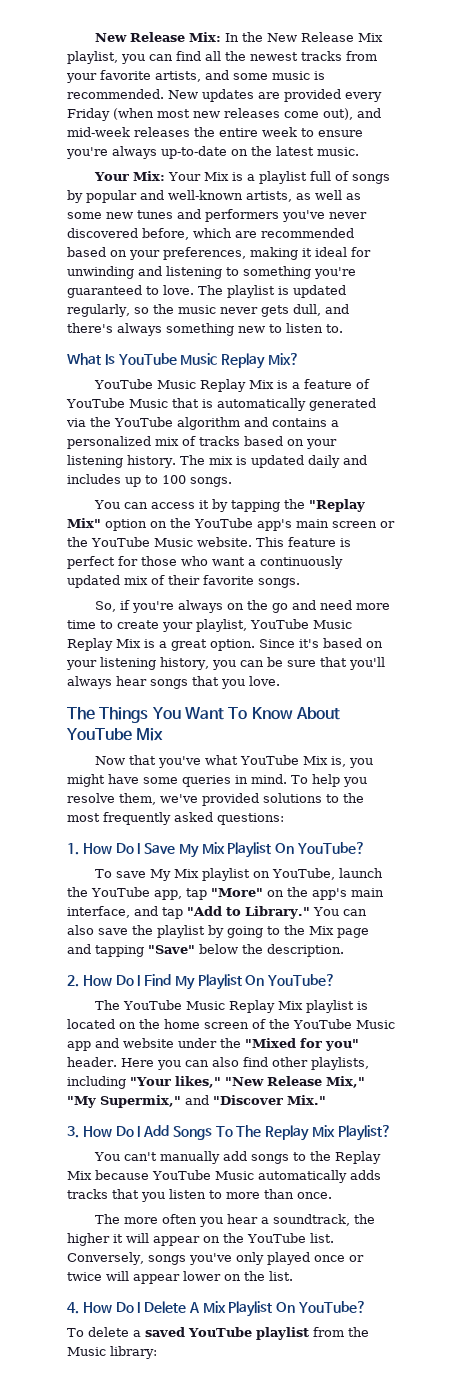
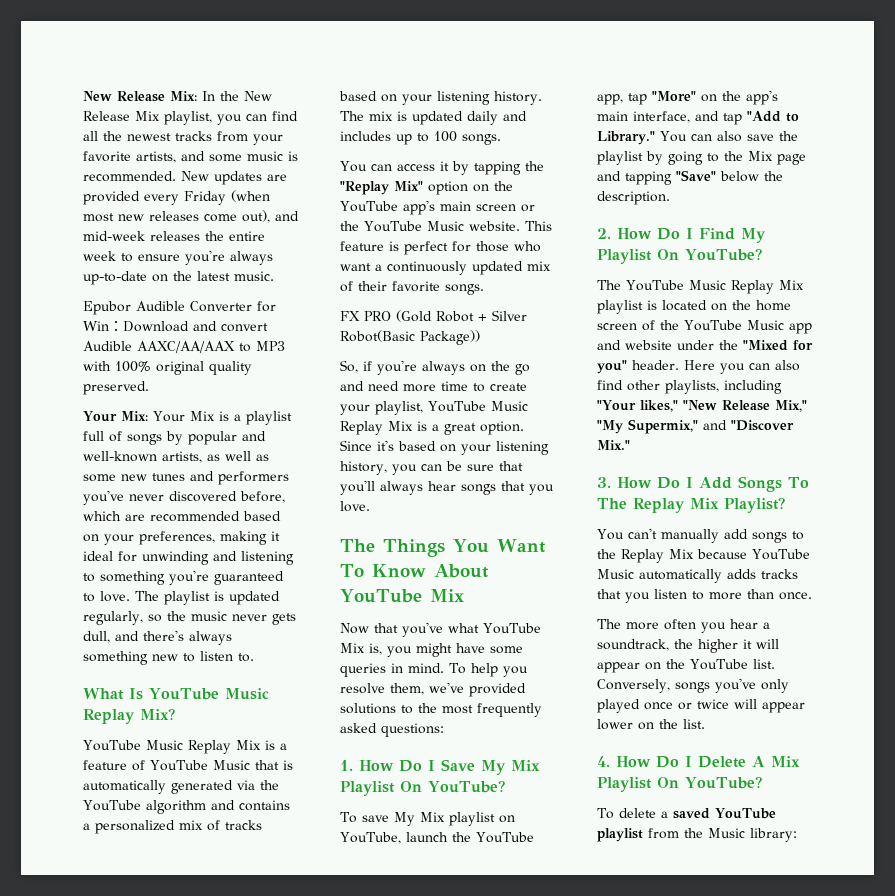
(359, 151) none -> [83,301,276,315] [83,321,268,332] [83,341,285,353] [83,361,252,375] [83,381,149,395] // Epubor Audible Converter for Win：Download and convert Audible AAXC/AA/AAX to MP3 with 100% original quality preserved.
(300, 583) none -> [340,310,527,322] [340,330,480,345] // FX PRO (Gold Robot + Silver Robot(Basic Package))

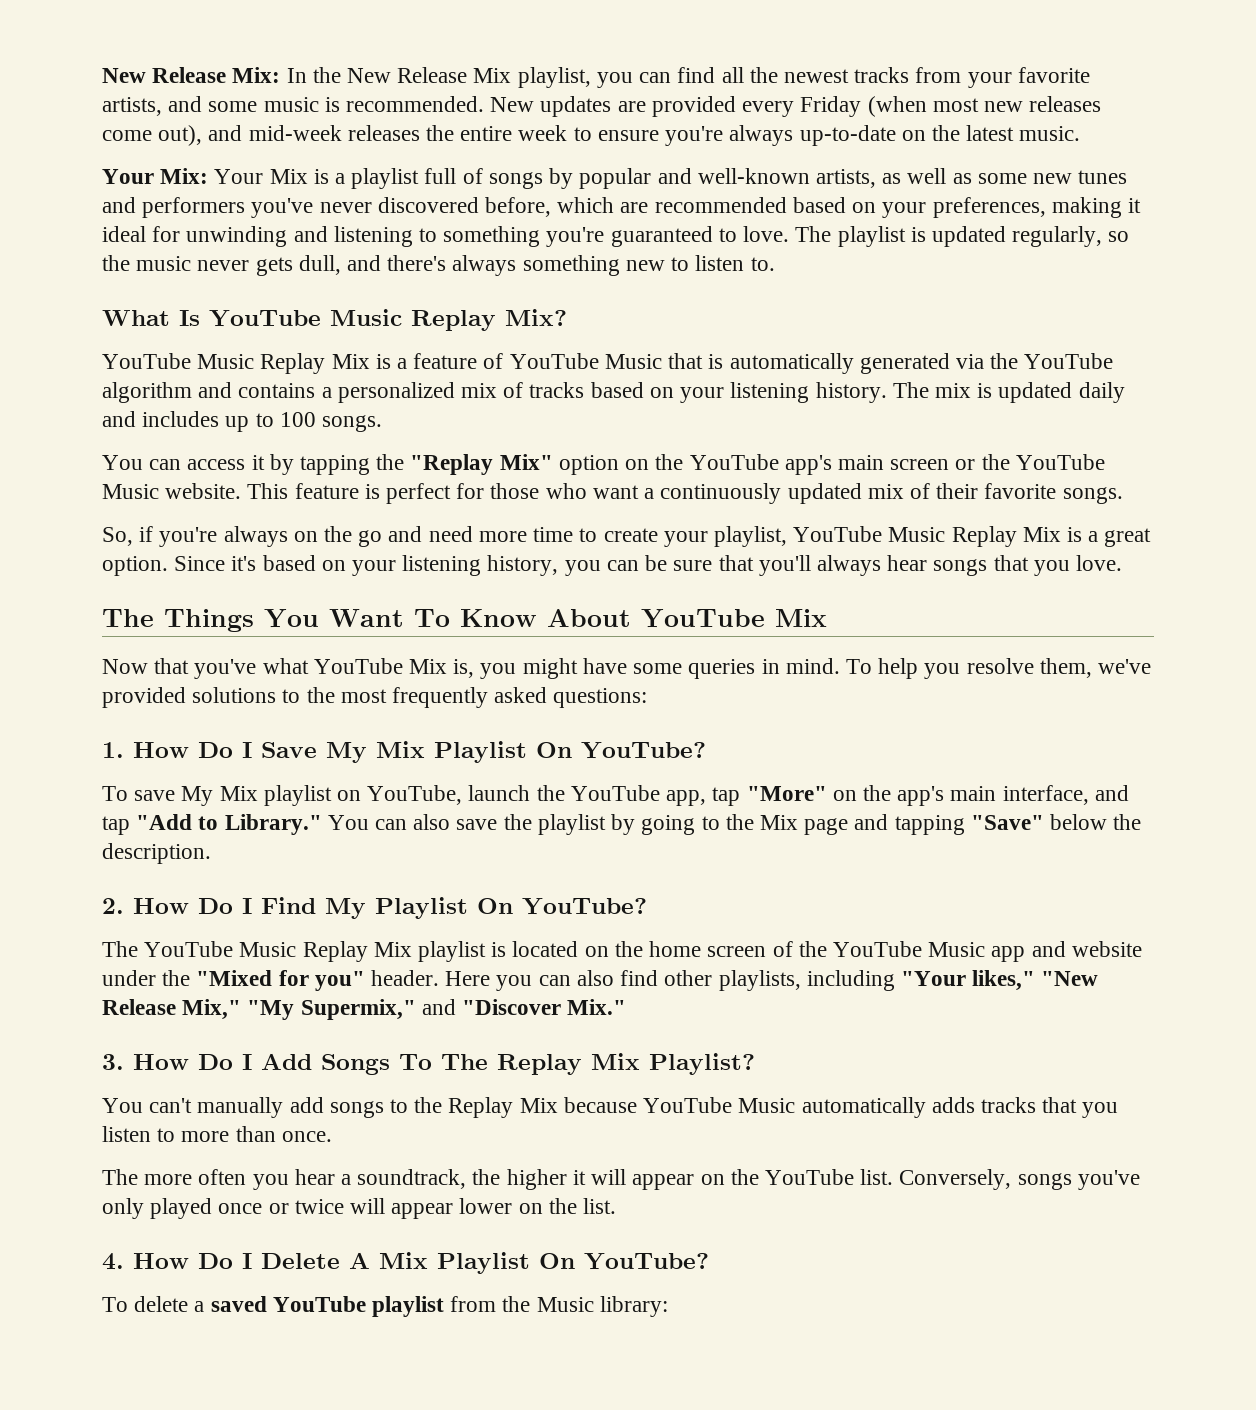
[83,301,276,315] [83,321,268,332] [83,341,285,353] [83,361,252,375] [83,381,149,395] // Epubor Audible Converter for Win：Download and convert Audible AAXC/AA/AAX to MP3 with 100% original quality preserved. -> (1081, 133) none
[340,310,527,322] [340,330,480,345] // FX PRO (Gold Robot + Silver Robot(Basic Package)) -> (1123, 495) none

